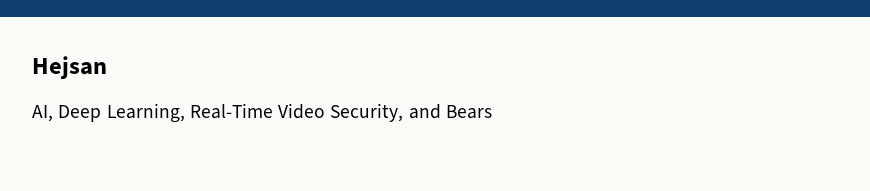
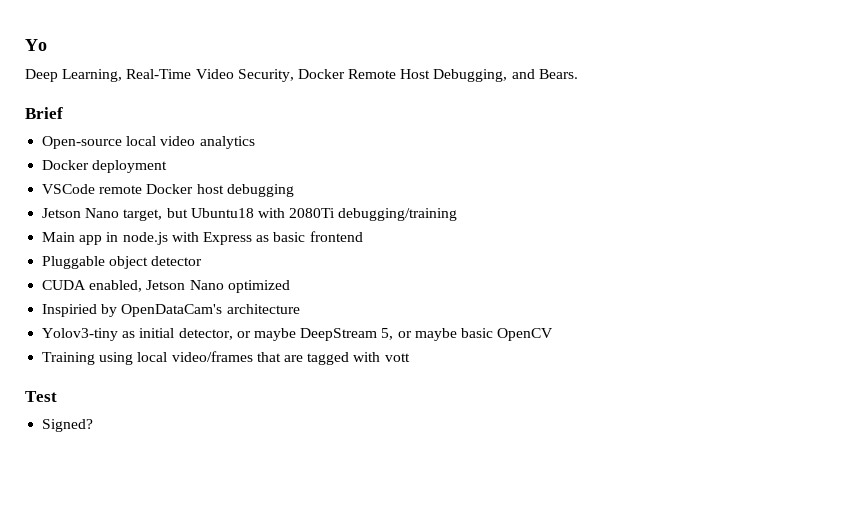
[32,56,107,79] [32,105,53,122] Hejsan // AI, -> [25,39,47,51] Yo //
[408,104,492,119] and Bears -> [297,69,578,82] [25,107,63,119] [42,136,255,149] [42,160,168,173] [42,184,294,197] [42,208,458,221] [42,231,363,245] [42,256,203,269] [42,280,290,293] [42,304,300,317] [42,328,554,341] [42,351,410,365] [25,391,57,402] [42,419,94,432] Docker Remote Host Debugging, and Bears. // Brief // Open-source local video analytics // Docker deployment // VSCode remote Docker host debugging // Jetson Nano target, but Ubuntu18 with 2080Ti debugging/training // Main app in node.js with Express as basic frontend // Pluggable object detector // CUDA enabled, Jetson Nano optimized // Inspiried by OpenDataCam's architecture // Yolov3-tiny as initial detector, or maybe DeepStream 5, or maybe basic OpenCV // Training using local video/frames that are tagged with vott // Test // Signed?

